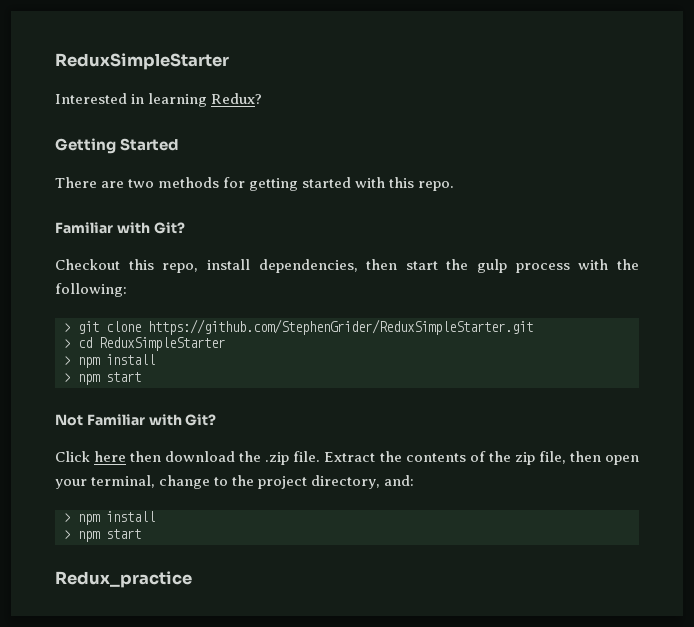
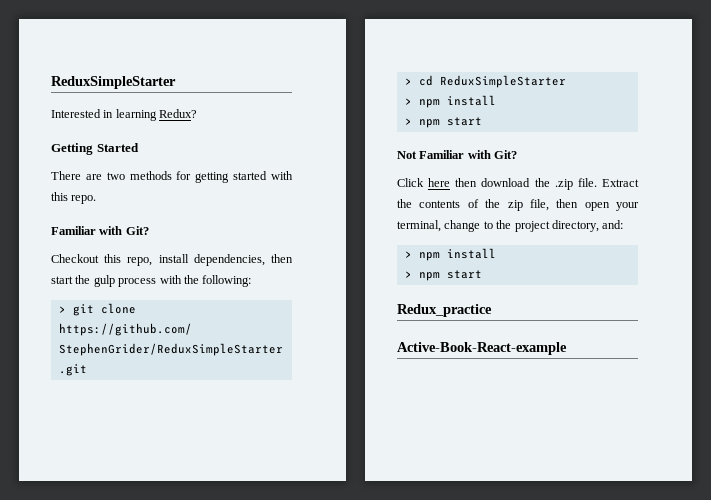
(192, 579) none -> [397,342,567,355] // Active-Book-React-example

